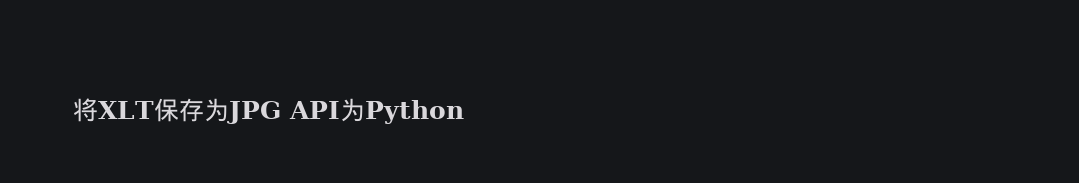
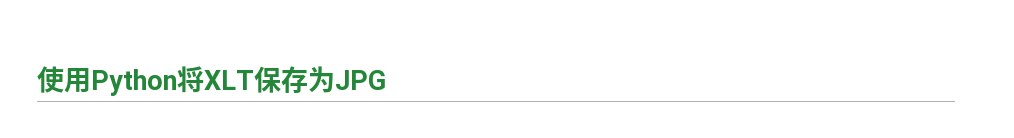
(73, 110) none -> [37,66,177,96] 使用Python
[288,98,464,124] API为Python -> (386, 80) none

